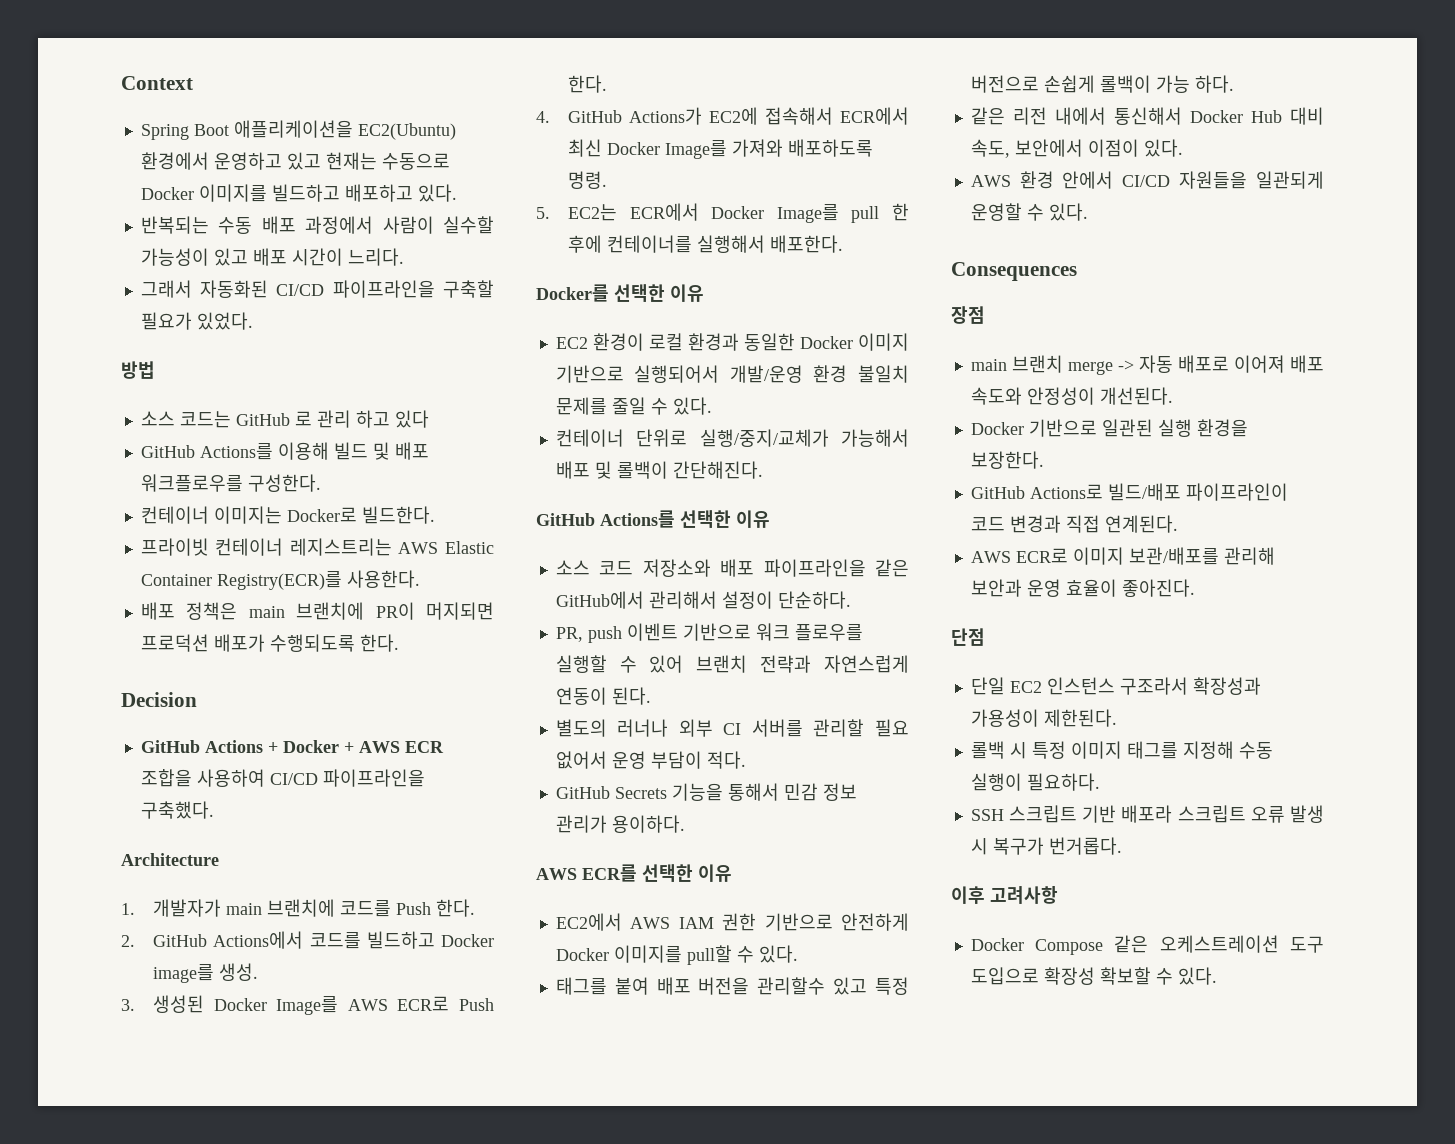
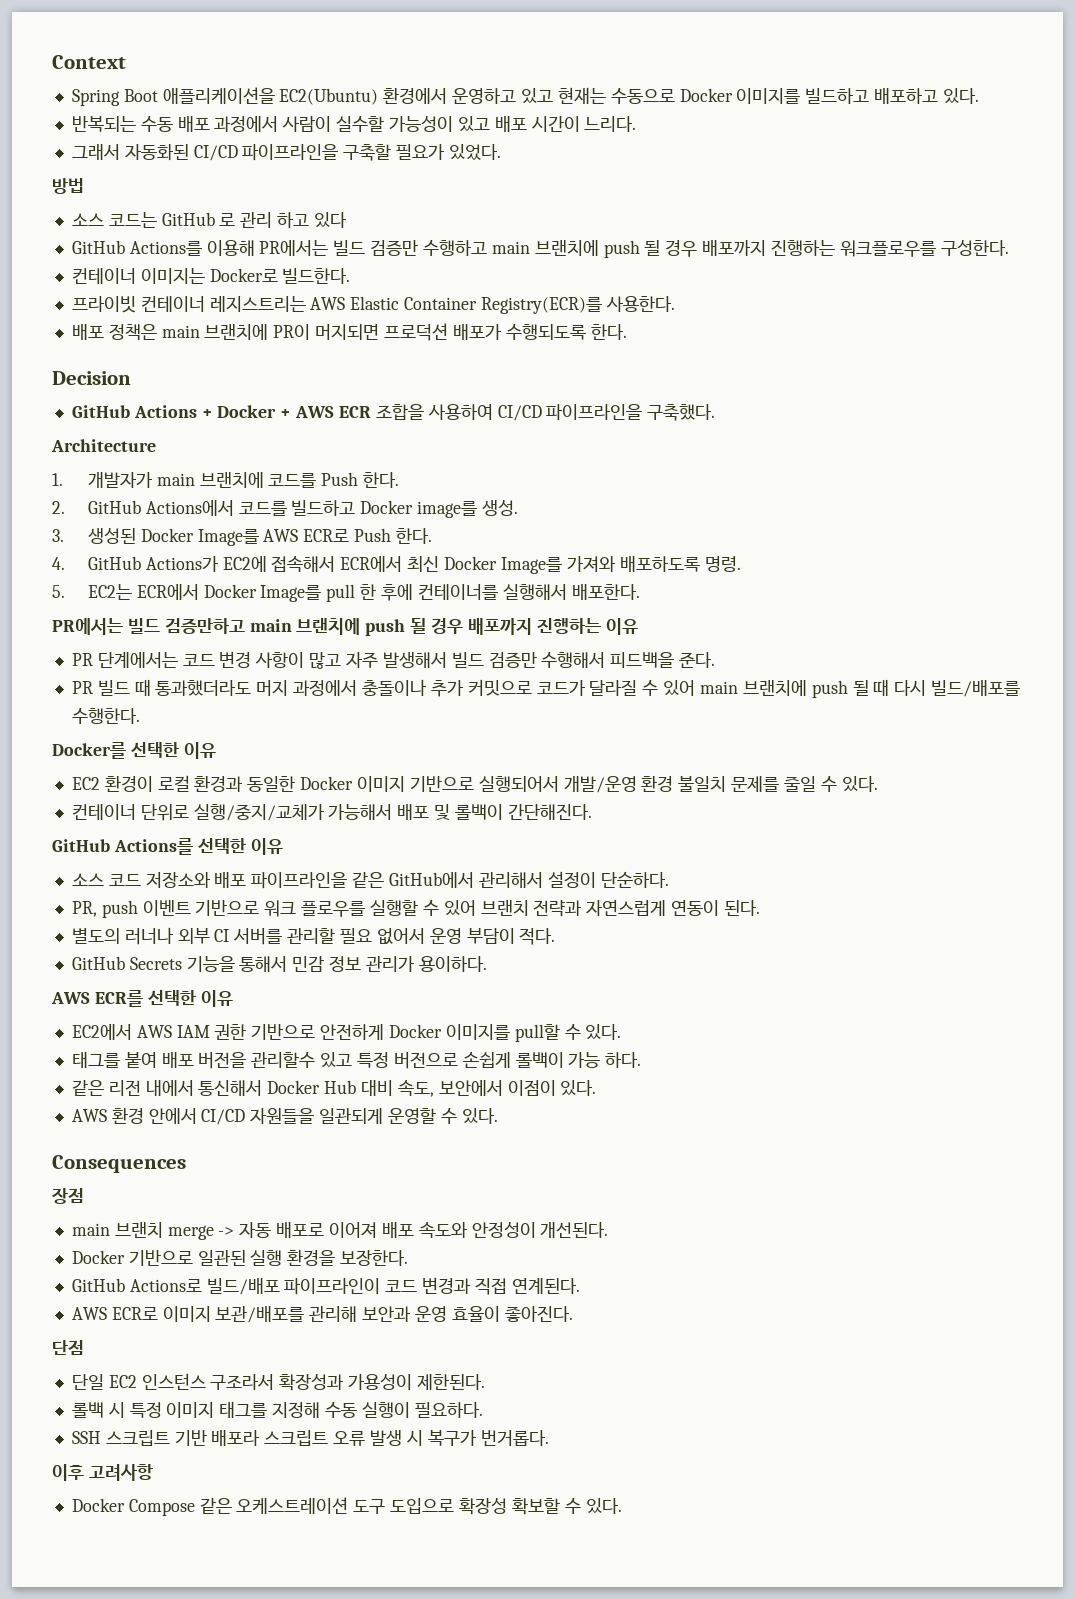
[333,442,429,460] 빌드 및 배포 -> [259,240,835,258] PR에서는 빌드 검증만 수행하고 main 브랜치에 push 될 경우 배포까지 진행하는
(844, 244) none -> [52,618,638,636] [71,651,716,669] [71,679,1021,698] [71,708,140,724] // PR에서는 빌드 검증만하고 main 브랜치에 push 될 경우 배포까지 진행하는 이유 // PR 단계에서는 코드 변경 사항이 많고 자주 발생해서 빌드 검증만 수행해서 피드백을 준다. // PR 빌드 때 통과했더라도 머지 과정에서 충돌이나 추가 커밋으로 코드가 달라질 수 있어 main 브랜치에 push 될 때 다시 빌드/배포를 수행한다.

